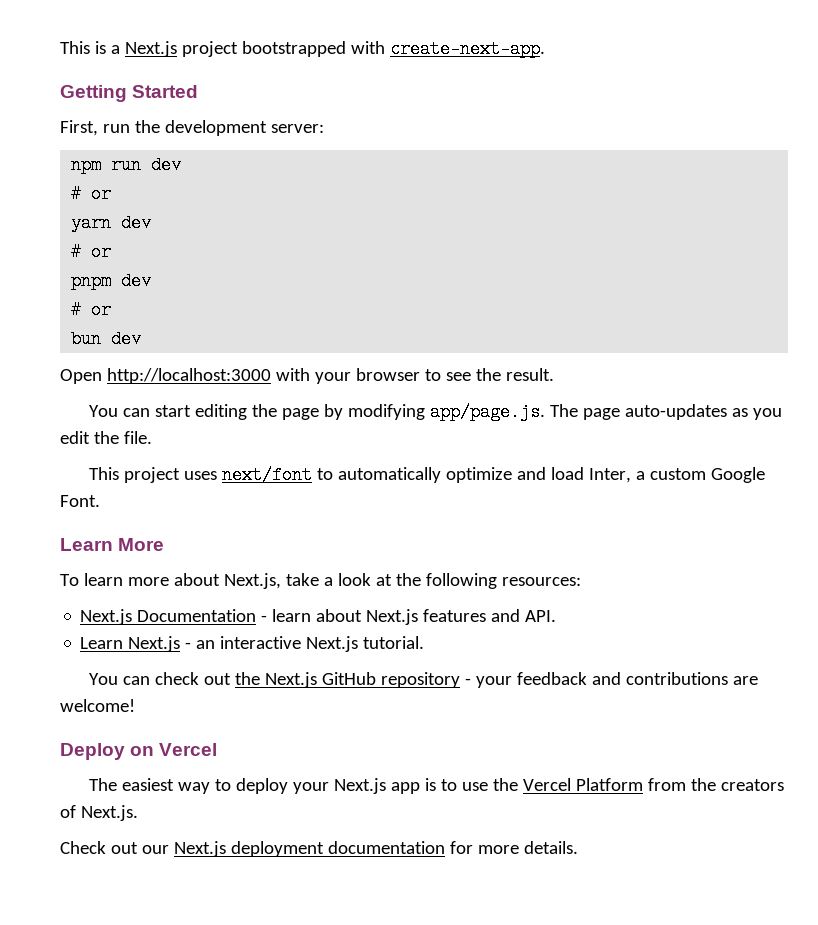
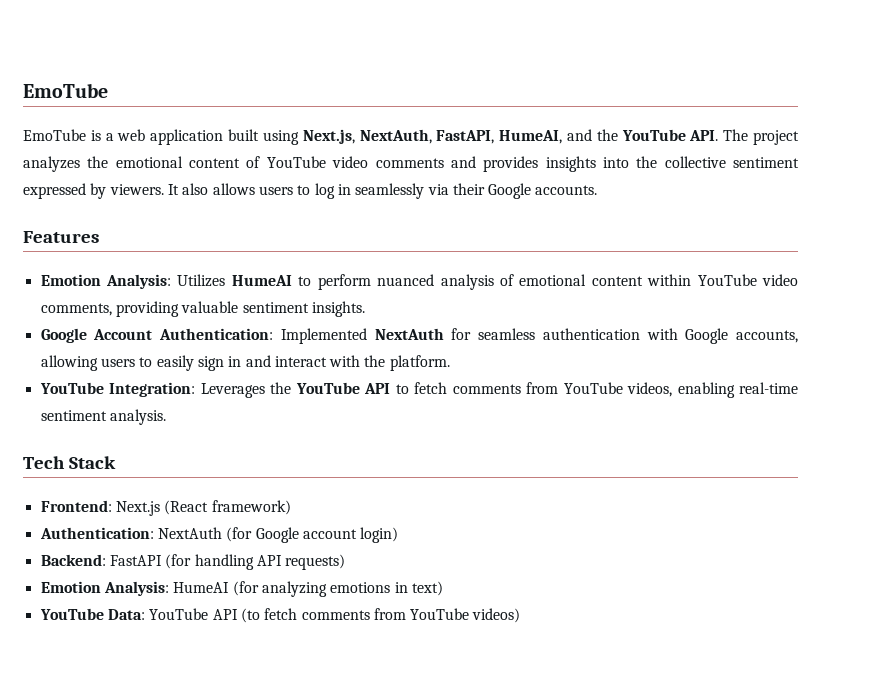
[60,40,545,58] [60,85,199,102] [60,120,324,136] [71,156,182,174] [71,185,112,203] [71,214,152,232] [71,243,112,261] [71,272,152,290] [71,301,112,319] [71,330,142,348] [60,368,554,384] [89,403,783,421] [60,431,152,444] [89,466,766,484] [60,495,100,507] [60,538,165,551] [60,573,581,589] [80,609,557,625] [80,636,425,652] [89,672,759,688] [60,699,135,712] [60,743,218,760] [89,778,785,794] [60,805,138,821] [60,841,578,857] This is a Next.js project bootstrapped with create-next-app. // Getting Started // First, run the development server: // npm run dev // # or // yarn dev // # or // pnpm dev // # or // bun dev // Open http://localhost:3000 with your browser to see the result. // You can start editing the page by modifying app/page.js. The page auto-updates as you edit the file. // This project uses next/font to automatically optimize and load Inter, a custom Google Font. // Learn More // To learn more about Next.js, take a look at the following resources: // Next.js Documentation - learn about Next.js features and API. // Learn Next.js - an interactive Next.js tutorial. // You can check out the Next.js GitHub repository - your feedback and contributions are welcome! // Deploy on Vercel // The easiest way to deploy your Next.js app is to use the Vercel Platform from the creators of Next.js. // Check out our Next.js deployment documentation for more details. -> [23,83,108,98] [23,129,799,145] [23,156,800,172] [23,183,598,199] [23,231,99,243] [40,274,798,290] [40,301,365,317] [40,328,798,344] [40,355,450,371] [39,382,798,398] [40,409,166,425] [23,456,116,469] [40,500,291,516] [39,527,399,543] [40,554,346,570] [40,581,443,597] [39,608,521,623] EmoTube // EmoTube is a web application built using Next.js, NextAuth, FastAPI, HumeAI, and the YouTube API. The project analyzes the emotional content of YouTube video comments and provides insights into the collective sentiment expressed by viewers. It also allows users to log in seamlessly via their Google accounts. // Features // Emotion Analysis: Utilizes HumeAI to perform nuanced analysis of emotional content within YouTube video comments, providing valuable sentiment insights. // Google Account Authentication: Implemented NextAuth for seamless authentication with Google accounts, allowing users to easily sign in and interact with the platform. // YouTube Integration: Leverages the YouTube API to fetch comments from YouTube videos, enabling real-time sentiment analysis. // Tech Stack // Frontend: Next.js (React framework) // Authentication: NextAuth (for Google account login) // Backend: FastAPI (for handling API requests) // Emotion Analysis: HumeAI (for analyzing emotions in text) // YouTube Data: YouTube API (to fetch comments from YouTube videos)

